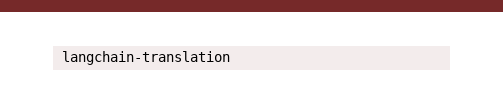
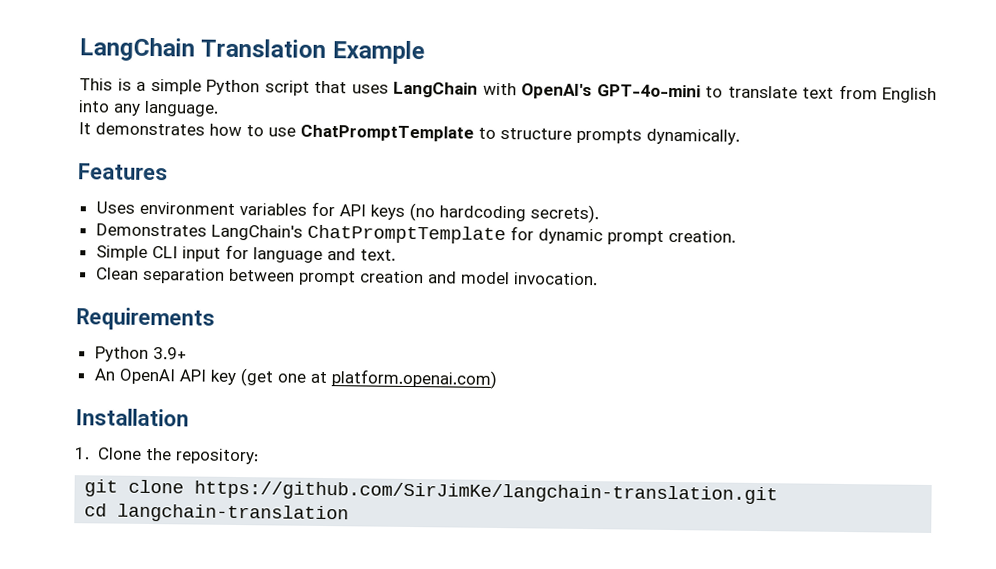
(62, 58) none -> [79,37,425,65] [79,78,937,104] [78,100,219,117] [78,122,740,145] [78,163,168,181] [95,201,599,224] [95,223,736,245] [95,244,396,263] [95,267,598,286] [76,307,215,331] [94,346,187,362] [93,368,498,389] [75,408,189,427] [74,447,259,465] [84,479,779,505] [84,503,108,517] LangChain Translation Example // This is a simple Python script that uses LangChain with OpenAI's GPT-4o-mini to translate text from English into any language. // It demonstrates how to use ChatPromptTemplate to structure prompts dynamically. // Features // Uses environment variables for API keys (no hardcoding secrets). // Demonstrates LangChain's ChatPromptTemplate for dynamic prompt creation. // Simple CLI input for language and text. // Clean separation between prompt creation and model invocation. // Requirements // Python 3.9+ // An OpenAI API key (get one at platform.openai.com) // Installation // 1. Clone the repository: // git clone https://github.com/SirJimKe/langchain-translation.git // cd

